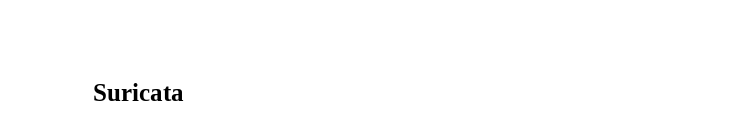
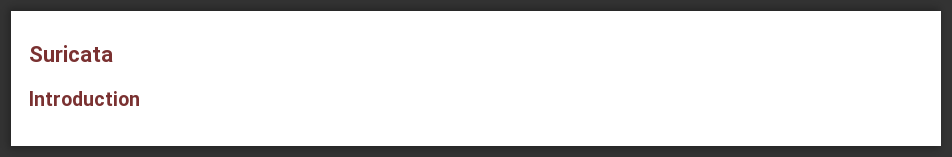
(184, 92) none -> [29,91,140,106] // Introduction

